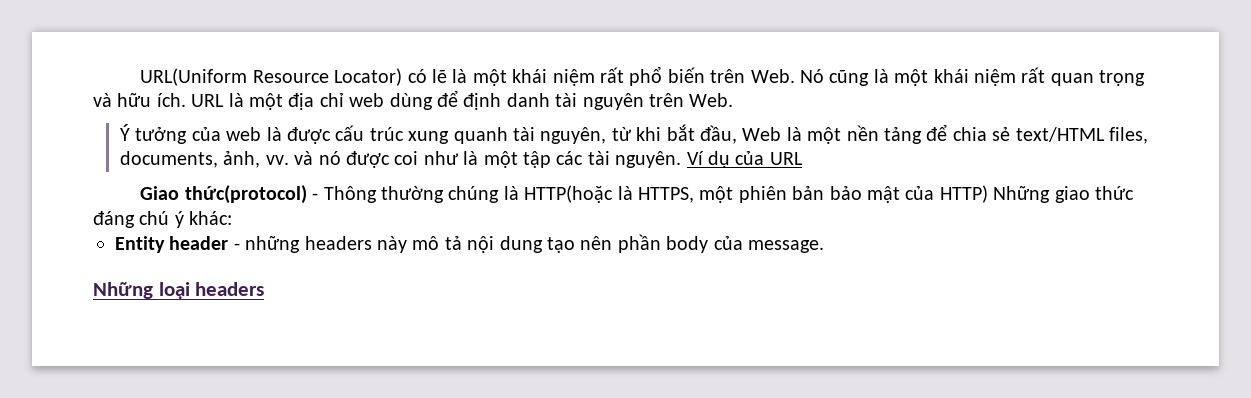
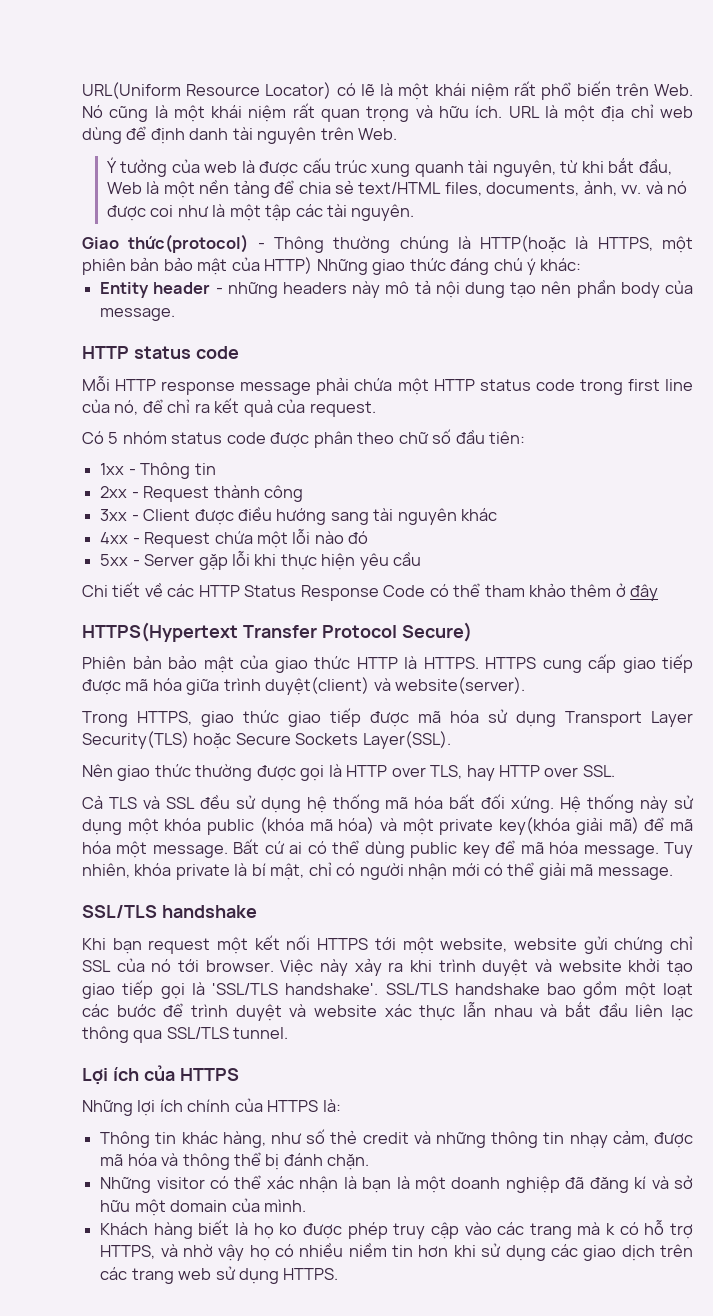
[686,151,803,168] Ví dụ của URL -> (415, 212) none
[93,282,265,299] Những loại headers -> [82,346,239,359] [82,376,693,395] [82,398,376,417] [82,429,526,448] [100,462,216,479] [100,485,303,502] [100,507,498,525] [100,529,369,548] [100,551,422,570] [82,582,659,601] [82,622,472,642] [82,654,693,673] [82,677,526,695] [82,708,693,727] [82,731,451,749] [82,764,615,781] [82,794,694,813] [82,817,693,835] [82,839,694,858] [82,862,673,880] [82,905,257,918] [82,935,693,954] [82,958,694,976] [82,980,693,999] [82,1002,694,1021] [82,1026,289,1043] [82,1065,239,1085] [82,1098,341,1116] [100,1129,693,1148] [100,1152,370,1170] [100,1175,694,1193] [100,1198,306,1216] [100,1220,693,1239] [100,1243,694,1261] [100,1266,339,1284] HTTP status code // Mỗi HTTP response message phải chứa một HTTP status code trong first line của nó, để chỉ ra kết quả của request. // Có 5 nhóm status code được phân theo chữ số đầu tiên: // 1xx - Thông tin // 2xx - Request thành công // 3xx - Client được điều hướng sang tài nguyên khác // 4xx - Request chứa một lỗi nào đó // 5xx - Server gặp lỗi khi thực hiện yêu cầu // Chi tiết về các HTTP Status Response Code có thể tham khảo thêm ở đây // HTTPS(Hypertext Transfer Protocol Secure) // Phiên bản bảo mật của giao thức HTTP là HTTPS. HTTPS cung cấp giao tiếp được mã hóa giữa trình duyệt(client) và website(server). // Trong HTTPS, giao thức giao tiếp được mã hóa sử dụng Transport Layer Security(TLS) hoặc Secure Sockets Layer(SSL). // Nên giao thức thường được gọi là HTTP over TLS, hay HTTP over SSL. // Cả TLS và SSL đều sử dụng hệ thống mã hóa bất đối xứng. Hệ thống này sử dụng một khóa public (khóa mã hóa) và một private key(khóa giải mã) để mã hóa một message. Bất cứ ai có thể dùng public key để mã hóa message. Tuy nhiên, khóa private là bí mật, chỉ có người nhận mới có thể giải mã message. // SSL/TLS handshake // Khi bạn request một kết nối HTTPS tới một website, website gửi chứng chỉ SSL của nó tới browser. Việc này xảy ra khi trình duyệt và website khởi tạo giao tiếp gọi là 'SSL/TLS handshake'. SSL/TLS handshake bao gồm một loạt các bước để trình duyệt và website xác thực lẫn nhau và bắt đầu liên lạc thông qua SSL/TLS tunnel. // Lợi ích của HTTPS // Những lợi ích chính của HTTPS là: // Thông tin khác hàng, như số thẻ credit và những thông tin nhạy cảm, được mã hóa và thông thể bị đánh chặn. // Những visitor có thể xác nhận là bạn là một doanh nghiệp đã đăng kí và sở hữu một domain của mình. // Khách hàng biết là họ ko được phép truy cập vào các trang mà k có hỗ trợ HTTPS, và nhờ vậy họ có nhiều niềm tin hơn khi sử dụng các giao dịch trên các trang web sử dụng HTTPS.

